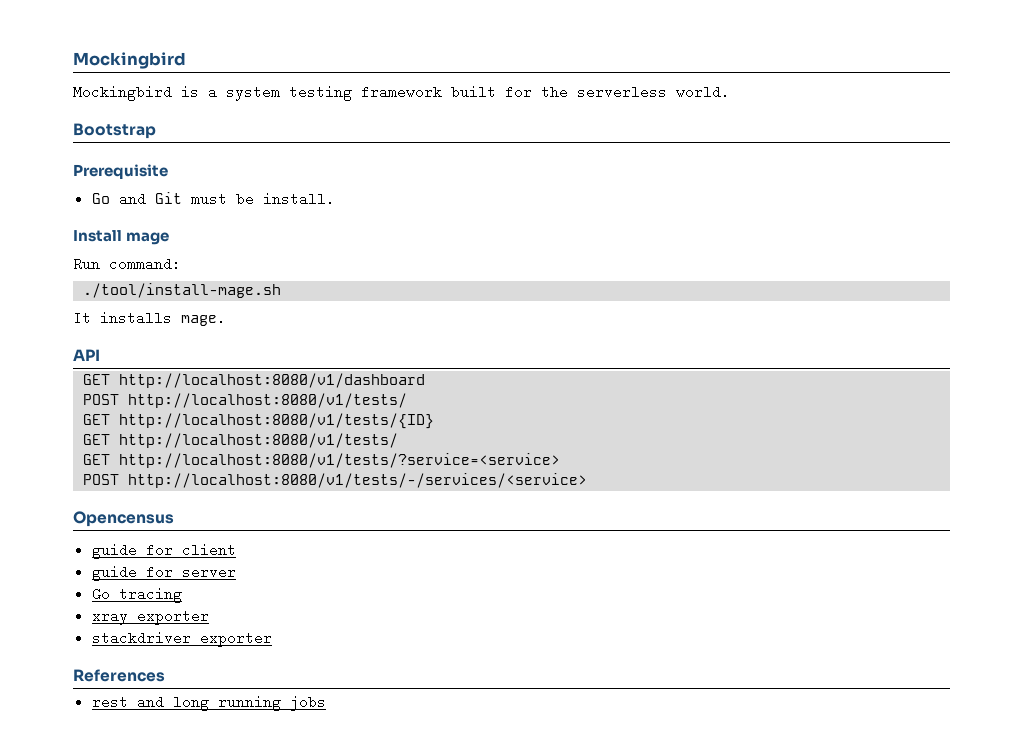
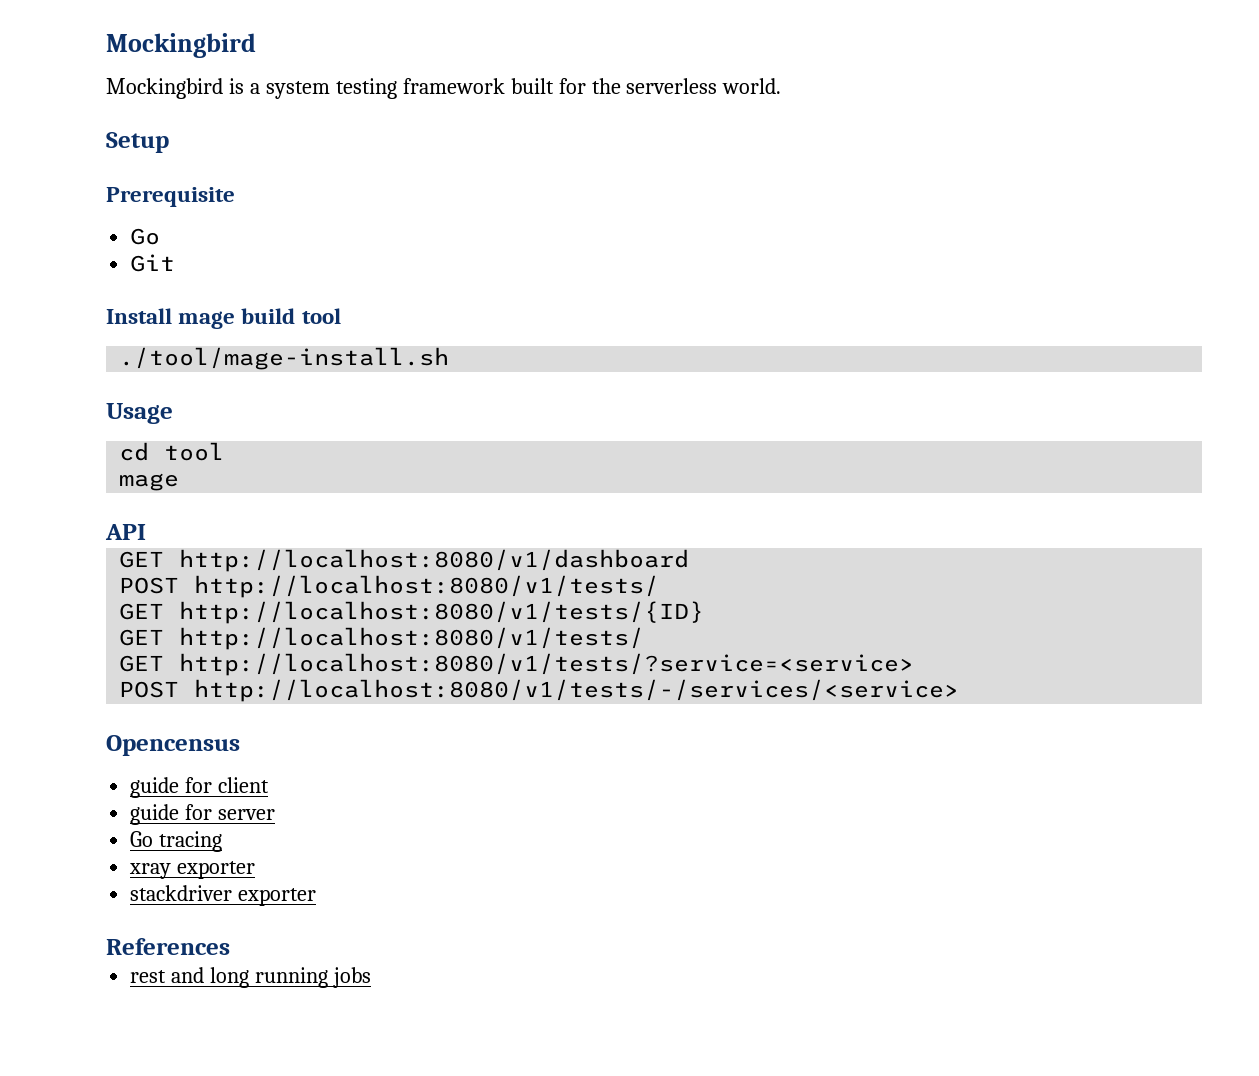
[73,123,156,139] Bootstrap -> [106,132,169,153] Setup
[118,192,146,206] and -> (161, 236) //
[190,192,335,206] must be install. -> (176, 263) none
[73,257,181,271] [83,283,282,298] [73,311,226,326] // Run command: // ./tool/install-mage.sh // It installs mage. -> [241,308,341,324] [119,347,450,370] [106,403,173,424] [119,442,225,461] [119,473,180,491] build tool // ./tool/mage-install.sh // Usage // cd tool // mage

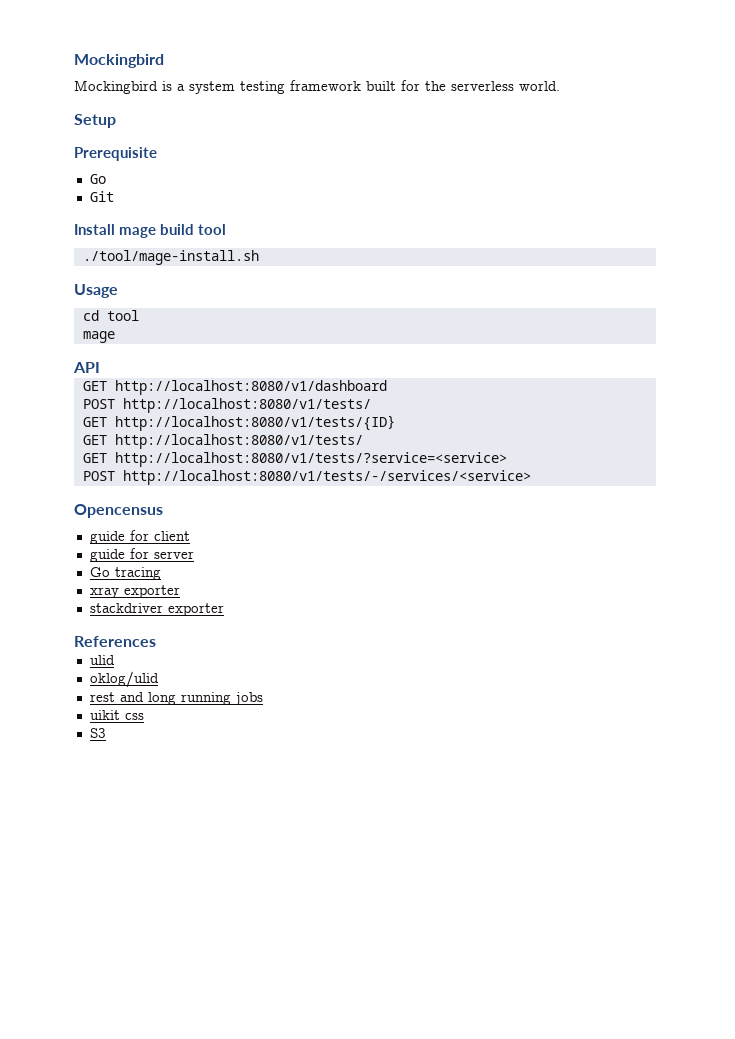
(230, 946) none -> [89,655,115,665] [89,671,159,688] // ulid // oklog/ulid
(371, 977) none -> [89,710,144,720] [89,728,106,738] // uikit css // S3

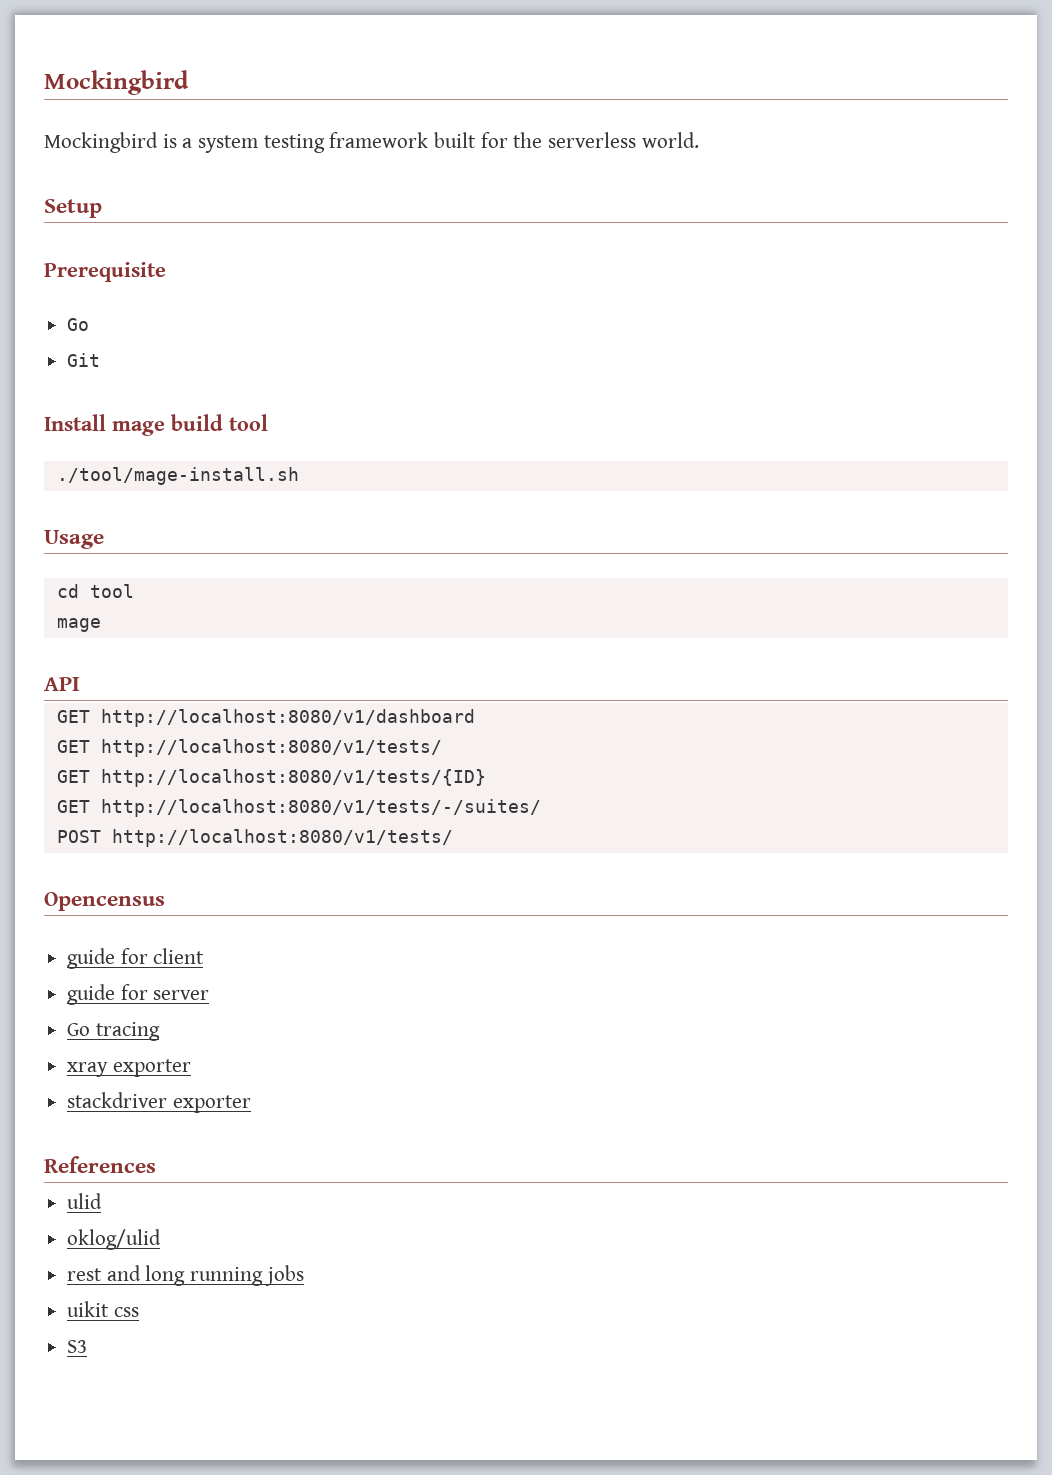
[82,399,115,409] POST -> [56,740,90,753] GET
[114,434,363,449] [82,452,507,467] [82,470,531,485] http://localhost:8080/v1/tests/ // GET http://localhost:8080/v1/tests/?service=<service> // POST http://localhost:8080/v1/tests/-/services/<service> -> [100,799,541,817] [56,829,453,847] http://localhost:8080/v1/tests/-/suites/ // POST http://localhost:8080/v1/tests/

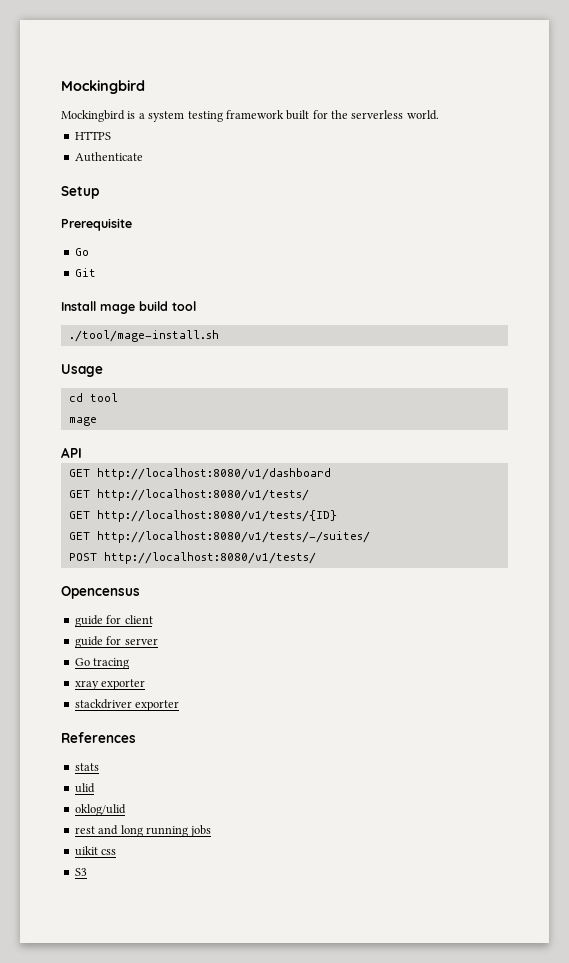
(699, 140) none -> [74,131,111,140] [74,152,143,162] // HTTPS // Authenticate
(156, 1164) none -> [74,763,99,771] // stats

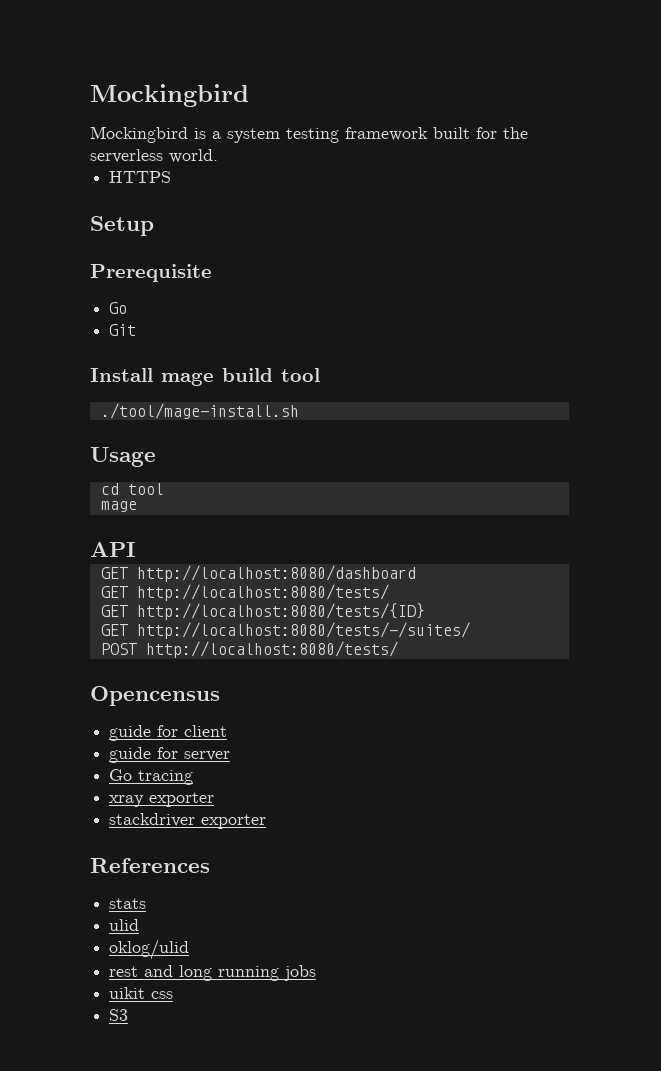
[74,152,143,162] // Authenticate -> (172, 177) none
[96,468,331,480] [68,489,309,501] [68,510,337,522] [68,531,370,543] http://localhost:8080/v1/dashboard // GET http://localhost:8080/v1/tests/ // GET http://localhost:8080/v1/tests/{ID} // GET http://localhost:8080/v1/tests/-/suites/ -> [136,565,416,582] [100,584,389,601] [100,603,425,620] [100,622,470,639] http://localhost:8080/dashboard // GET http://localhost:8080/tests/ // GET http://localhost:8080/tests/{ID} // GET http://localhost:8080/tests/-/suites/
[103,552,316,564] http://localhost:8080/v1/tests/ -> [145,641,398,658] http://localhost:8080/tests/

